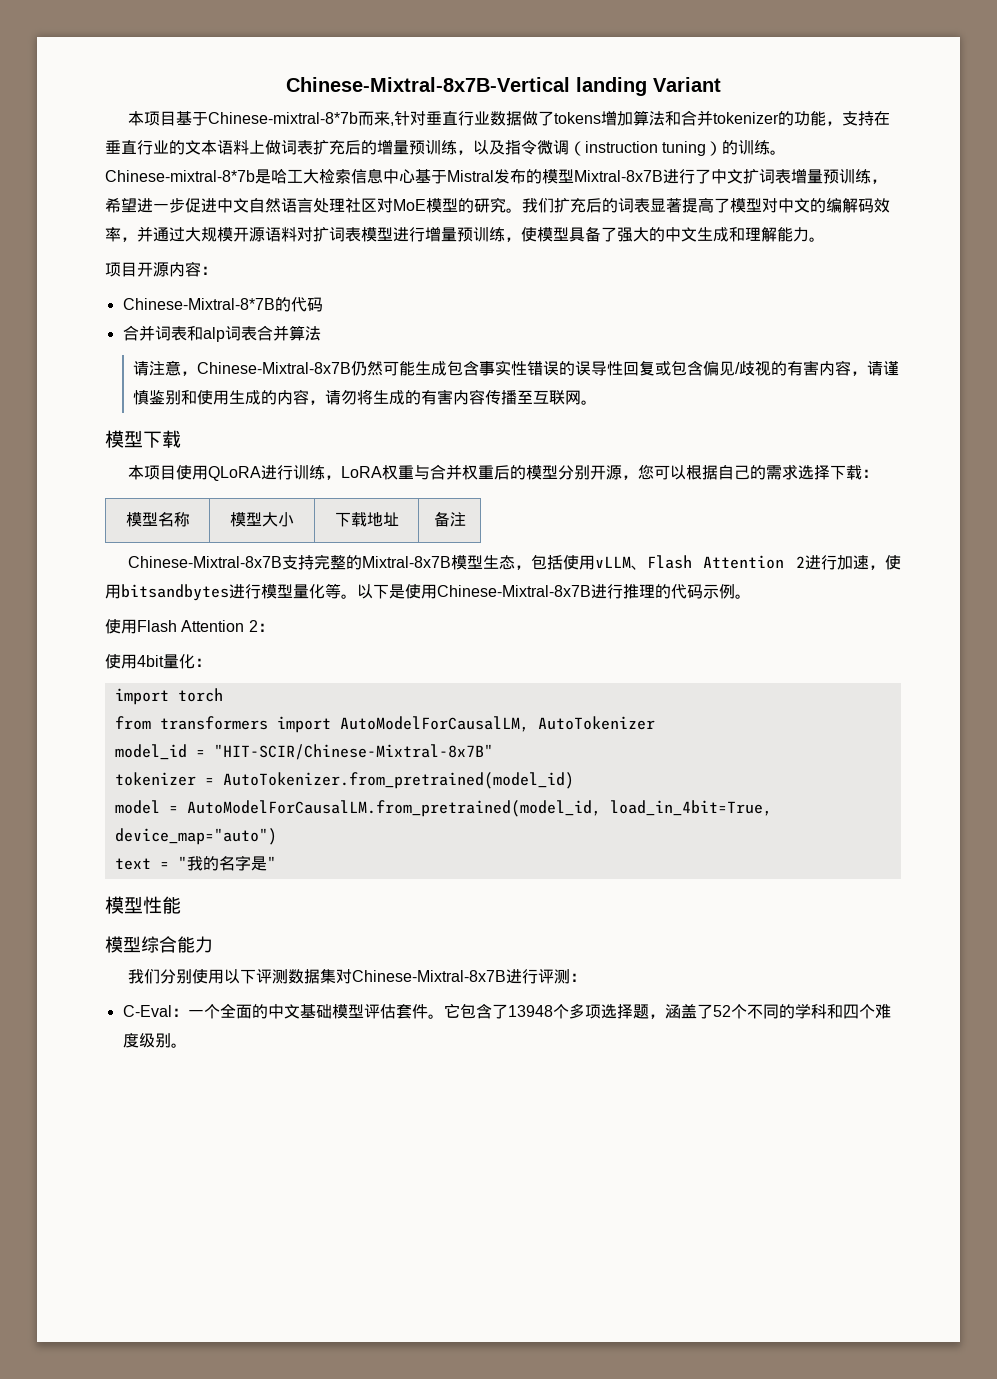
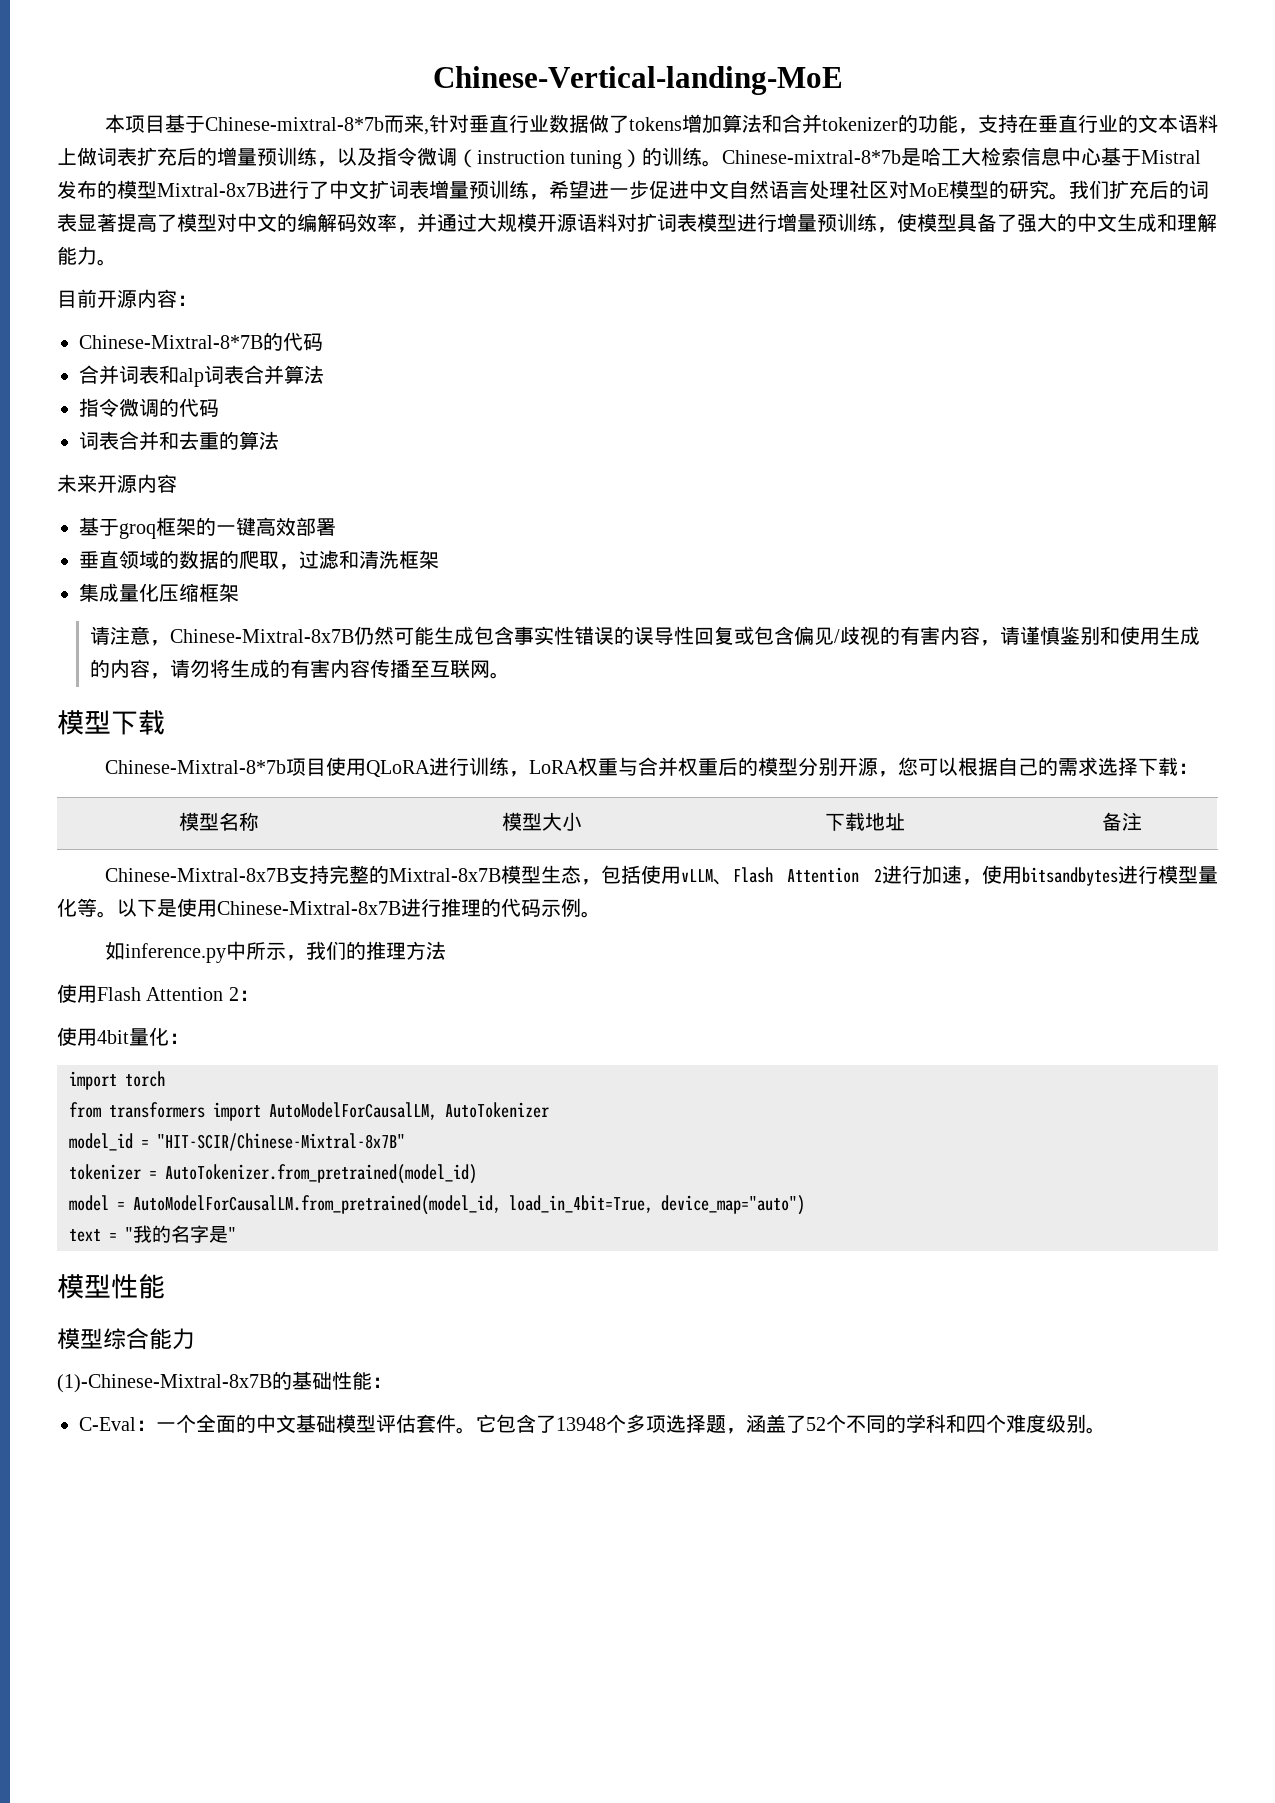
[285,77,721,96] Chinese-Mixtral-8x7B-Vertical landing Variant -> [432,66,843,95] Chinese-Vertical-landing-MoE
[105,262,137,277] 项目 -> [57,289,97,308] 目前
(321, 333) none -> [79,398,219,417] [79,431,279,451] [57,474,177,493] [79,517,336,539] [79,550,439,570] [79,583,239,602] // 指令微调的代码 // 词表合并和去重的算法 // 未来开源内容 // 基于groq框架的一键高效部署 // 垂直领域的数据的爬取，过滤和清洗框架 // 集成量化压缩框架
[127,465,144,480] 本 -> [104,760,286,774] Chinese-Mixtral-8*7b
(751, 596) none -> [104,941,446,963] // 如inference.py中所示，我们的推理方法
[127,969,570,984] 我们分别使用以下评测数据集对Chinese-Mixtral-8x7B进行评测 -> [57,1371,372,1393] (1)-Chinese-Mixtral-8x7B的基础性能

